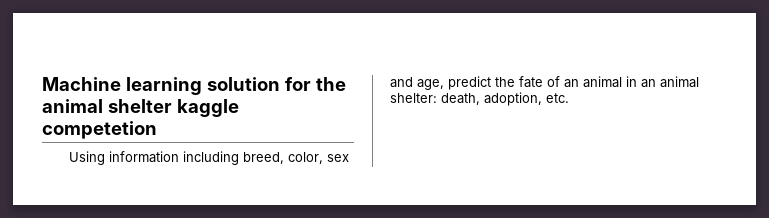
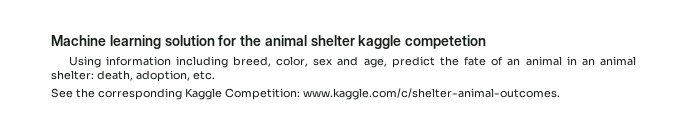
(569, 98) none -> [51,88,560,100] // See the corresponding Kaggle Competition: www.kaggle.com/c/shelter-animal-outcomes.

